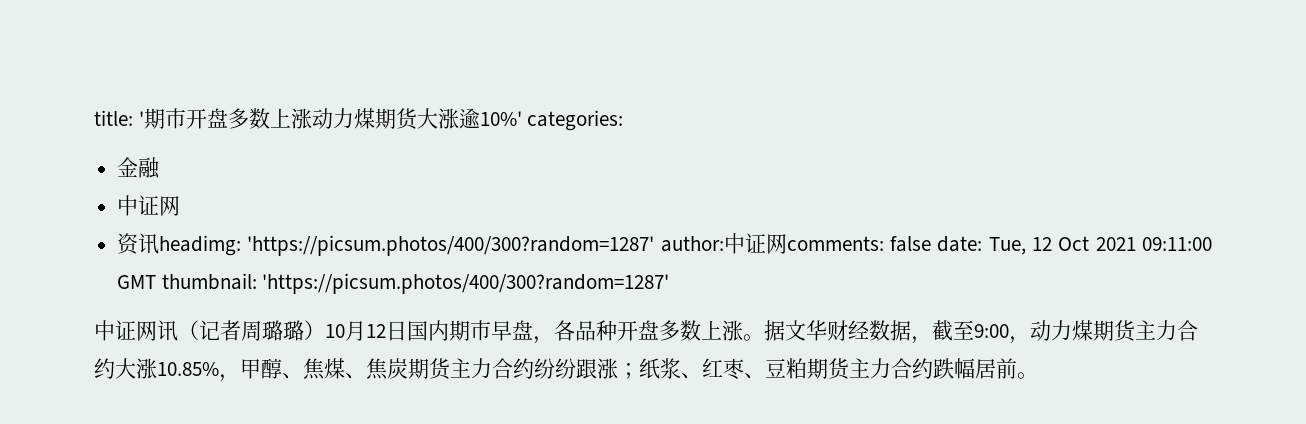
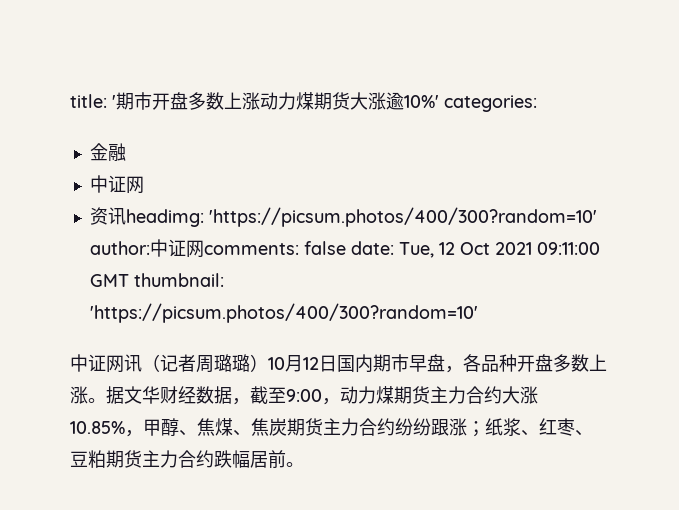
[247,235,655,256] 'https://picsum.photos/400/300?random=1287' -> [208,207,597,227] 'https://picsum.photos/400/300?random=10'
[262,273,670,294] 'https://picsum.photos/400/300?random=1287' -> [89,303,478,323] 'https://picsum.photos/400/300?random=10'

